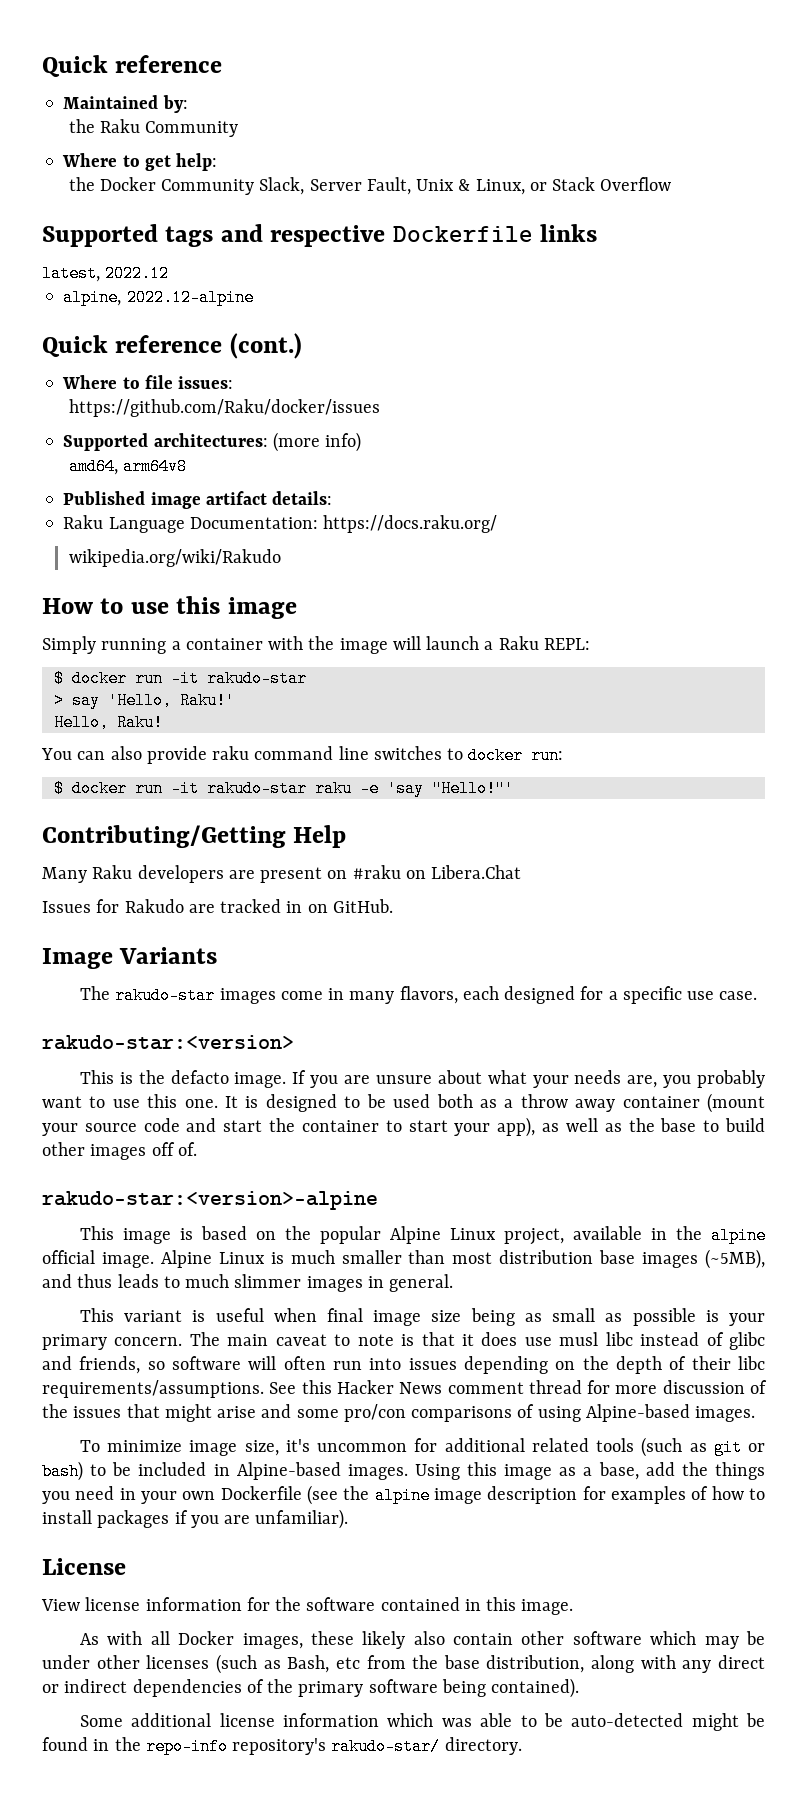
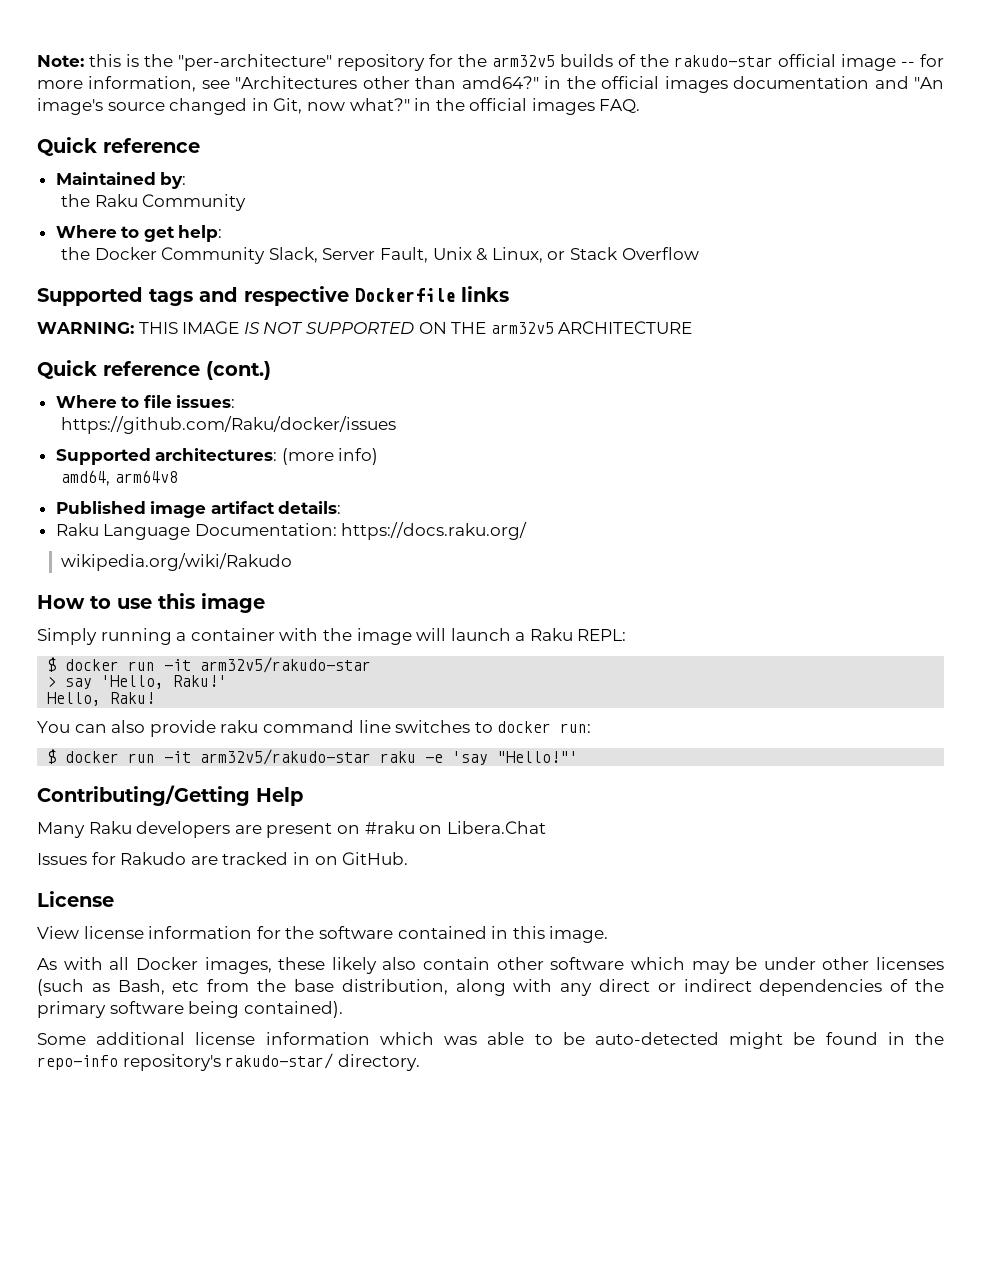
(42, 66) none -> [37,54,944,71] [37,76,944,93] [37,98,641,115] Note: this is the "per-architecture" repository for the arm32v5 builds of the rakudo-star official image -- for more information, see "Architectures other than amd64?" in the official images documentation and "An image's source changed in Git, now what?" in the official images FAQ. //
[42,265,170,282] [63,289,254,306] latest, 2022.12 // alpine, 2022.12-alpine -> [37,321,693,334] WARNING: THIS IMAGE IS NOT SUPPORTED ON THE arm32v5 ARCHITECTURE
[206,670,307,687] rakudo-star -> [200,657,372,673] arm32v5/rakudo-star
[206,780,307,797] rakudo-star -> [200,749,372,765] arm32v5/rakudo-star
[42,947,218,969] [79,986,758,1004] [42,1035,294,1050] [79,1070,766,1088] [42,1093,766,1113] [42,1117,766,1137] [42,1142,197,1160] [42,1191,378,1210] [79,1226,766,1245] [42,1249,765,1269] [42,1274,454,1292] [79,1308,765,1326] [42,1332,765,1350] [42,1356,766,1374] [42,1380,767,1398] [42,1404,756,1422] [79,1437,766,1457] [42,1461,765,1481] [42,1485,766,1505] [42,1509,349,1529] // Image Variants // The rakudo-star images come in many flavors, each designed for a specific use case. // rakudo-star:<version> // This is the defacto image. If you are unsure about what your needs are, you probably want to use this one. It is designed to be used both as a throw away container (mount your source code and start the container to start your app), as well as the base to build other images off of. // rakudo-star:<version>-alpine // This image is based on the popular Alpine Linux project, available in the alpine official image. Alpine Linux is much smaller than most distribution base images (~5MB), and thus leads to much slimmer images in general. // This variant is useful when final image size being as small as possible is your primary concern. The main caveat to note is that it does use musl libc instead of glibc and friends, so software will often run into issues depending on the depth of their libc requirements/assumptions. See this Hacker News comment thread for more discussion of the issues that might arise and some pro/con comparisons of using Alpine-based images. // To minimize image size, it's uncommon for additional related tools (such as git or bash) to be included in Alpine-based images. Using this image as a base, add the things you need in your own Dockerfile (see the alpine image description for examples of how to install packages if you are unfamiliar). -> (409, 858) none

